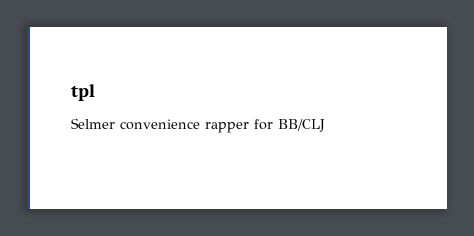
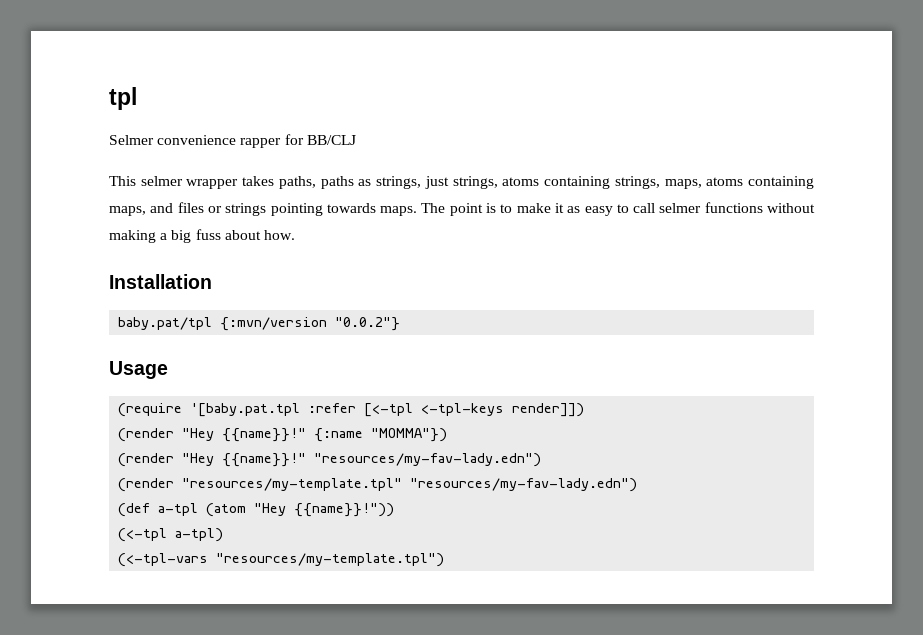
(325, 125) none -> [109,176,814,189] [109,202,815,216] [109,229,295,243] [109,274,212,289] [118,317,401,331] [109,361,168,379] [118,403,585,417] [118,428,448,442] [118,453,542,467] [118,478,638,492] [118,503,395,517] [118,528,224,542] [118,553,445,567] // This selmer wrapper takes paths, paths as strings, just strings, atoms containing strings, maps, atoms containing maps, and files or strings pointing towards maps. The point is to make it as easy to call selmer functions without making a big fuss about how. // Installation // baby.pat/tpl {:mvn/version "0.0.2"} // Usage // (require '[baby.pat.tpl :refer [<-tpl <-tpl-keys render]]) // (render "Hey {{name}}!" {:name "MOMMA"}) // (render "Hey {{name}}!" "resources/my-fav-lady.edn") // (render "resources/my-template.tpl" "resources/my-fav-lady.edn") // (def a-tpl (atom "Hey {{name}}!")) // (<-tpl a-tpl) // (<-tpl-vars "resources/my-template.tpl")

